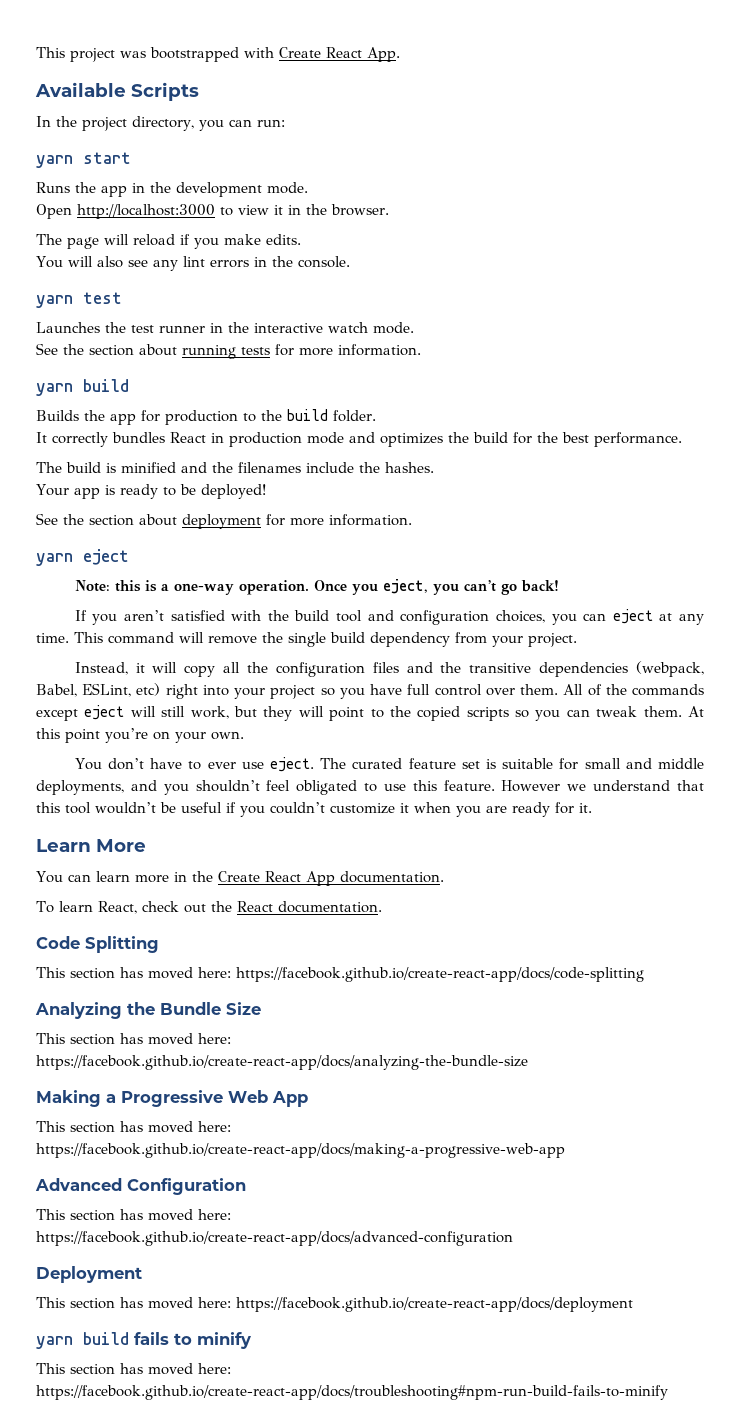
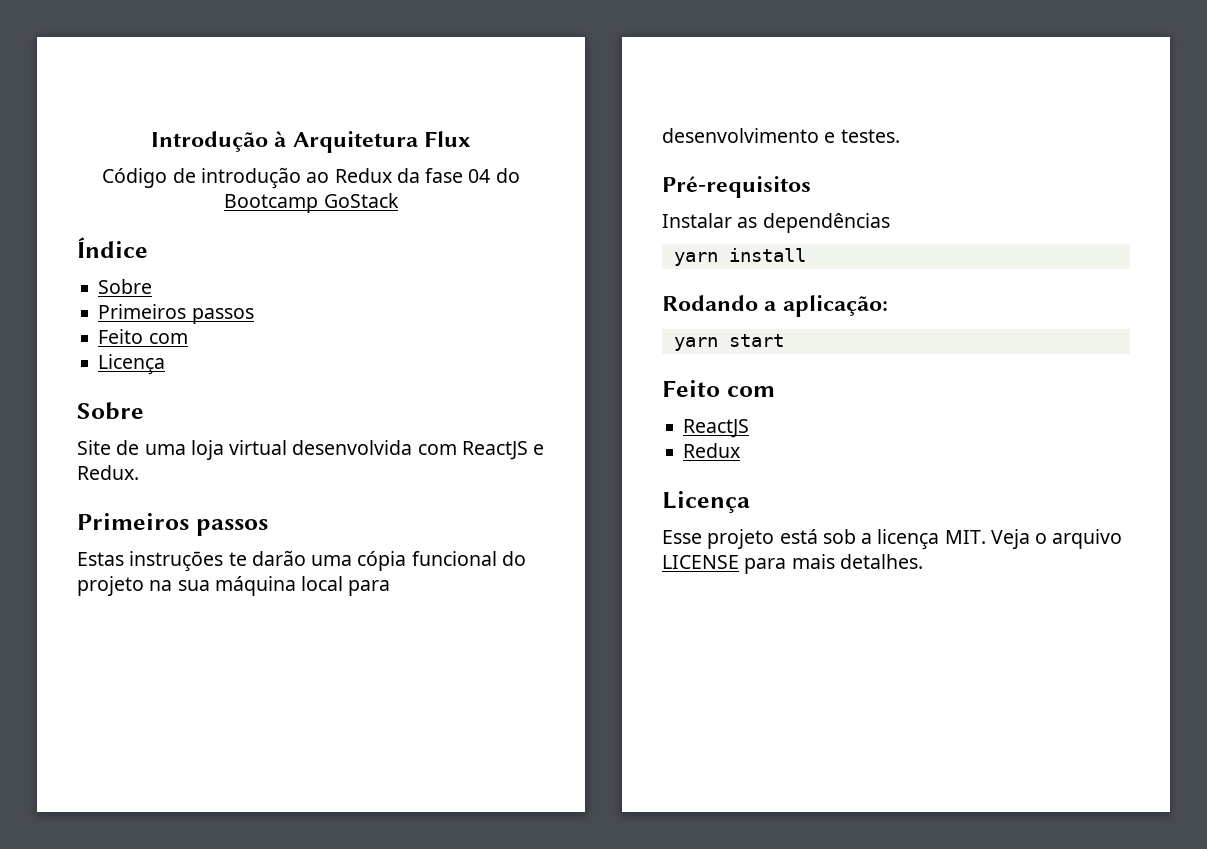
[36,47,400,62] [35,82,199,101] [36,116,285,131] [36,152,131,168] [36,182,308,197] [36,204,389,219] [36,234,301,249] [36,256,350,271] [36,292,122,308] [36,322,414,334] [36,343,421,359] [36,379,129,396] [36,409,376,425] [36,432,682,447] [36,462,434,473] [36,484,266,499] [36,513,412,529] [36,549,129,566] [74,579,559,595] [74,609,704,625] [36,632,577,647] [74,661,705,677] [36,683,705,699] [36,705,705,721] [36,728,244,743] [74,757,704,772] [36,780,704,795] [36,802,592,817] [36,839,146,852] [36,871,444,886] [36,901,382,914] [36,936,159,953] [36,967,644,982] [35,1002,261,1019] [36,1033,231,1045] [36,1055,528,1070] [36,1090,308,1107] [36,1121,231,1133] [36,1143,565,1158] [35,1178,246,1195] [36,1209,231,1221] [36,1231,513,1246] [36,1266,142,1283] [36,1297,633,1312] [36,1332,251,1349] [36,1363,231,1375] [36,1385,668,1400] This project was bootstrapped with Create React App. // Available Scripts // In the project directory, you can run: // yarn start // Runs the app in the development mode. // Open http://localhost:3000 to view it in the browser. // The page will reload if you make edits. // You will also see any lint errors in the console. // yarn test // Launches the test runner in the interactive watch mode. // See the section about running tests for more information. // yarn build // Builds the app for production to the build folder. // It correctly bundles React in production mode and optimizes the build for the best performance. // The build is minified and the filenames include the hashes. // Your app is ready to be deployed! // See the section about deployment for more information. // yarn eject // Note: this is a one-way operation. Once you eject, you can’t go back! // If you aren’t satisfied with the build tool and configuration choices, you can eject at any time. This command will remove the single build dependency from your project. // Instead, it will copy all the configuration files and the transitive dependencies (webpack, Babel, ESLint, etc) right into your project so you have full control over them. All of the commands except eject will still work, but they will point to the copied scripts so you can tweak them. At this point you’re on your own. // You don’t have to ever use eject. The curated feature set is suitable for small and middle deployments, and you shouldn’t feel obligated to use this feature. However we understand that this tool wouldn’t be useful if you couldn’t customize it when you are ready for it. // Learn More // You can learn more in the Create React App documentation. // To learn React, check out the React documentation. // Code Splitting // This section has moved here: https://facebook.github.io/create-react-app/docs/code-splitting // Analyzing the Bundle Size // This section has moved here: https://facebook.github.io/create-react-app/docs/analyzing-the-bundle-size // Making a Progressive Web App // This section has moved here: https://facebook.github.io/create-react-app/docs/making-a-progressive-web-app // Advanced Configuration // This section has moved here: https://facebook.github.io/create-react-app/docs/advanced-configuration // Deployment // This section has moved here: https://facebook.github.io/create-react-app/docs/deployment // yarn build fails to minify // This section has moved here: https://facebook.github.io/create-react-app/docs/troubleshooting#npm-run-build-fails-to-minify -> [150,131,472,153] [102,167,520,189] [224,193,399,213] [77,237,148,258] [98,279,153,294] [98,304,254,324] [98,329,188,344] [98,354,166,375] [77,402,144,420] [77,440,545,460] [77,465,139,480] [77,513,268,536] [77,550,526,572] [77,576,391,596] [662,128,900,143] [662,176,811,198] [662,213,890,233] [673,248,806,266] [662,295,888,317] [673,334,784,351] [662,380,775,397] [683,419,750,438] [683,443,741,458] [662,491,750,513] [662,529,1123,550] [662,554,923,574] Introdução à Arquitetura Flux // Código de introdução ao Redux da fase 04 do Bootcamp GoStack // Índice // Sobre // Primeiros passos // Feito com // Licença // Sobre // Site de uma loja virtual desenvolvida com ReactJS e Redux. // Primeiros passos // Estas instruçōes te darão uma cópia funcional do projeto na sua máquina local para desenvolvimento e testes. // Pré-requisitos // Instalar as dependências // yarn install // Rodando a aplicação: // yarn start // Feito com // ReactJS // Redux // Licença // Esse projeto está sob a licença MIT. Veja o arquivo LICENSE para mais detalhes.

